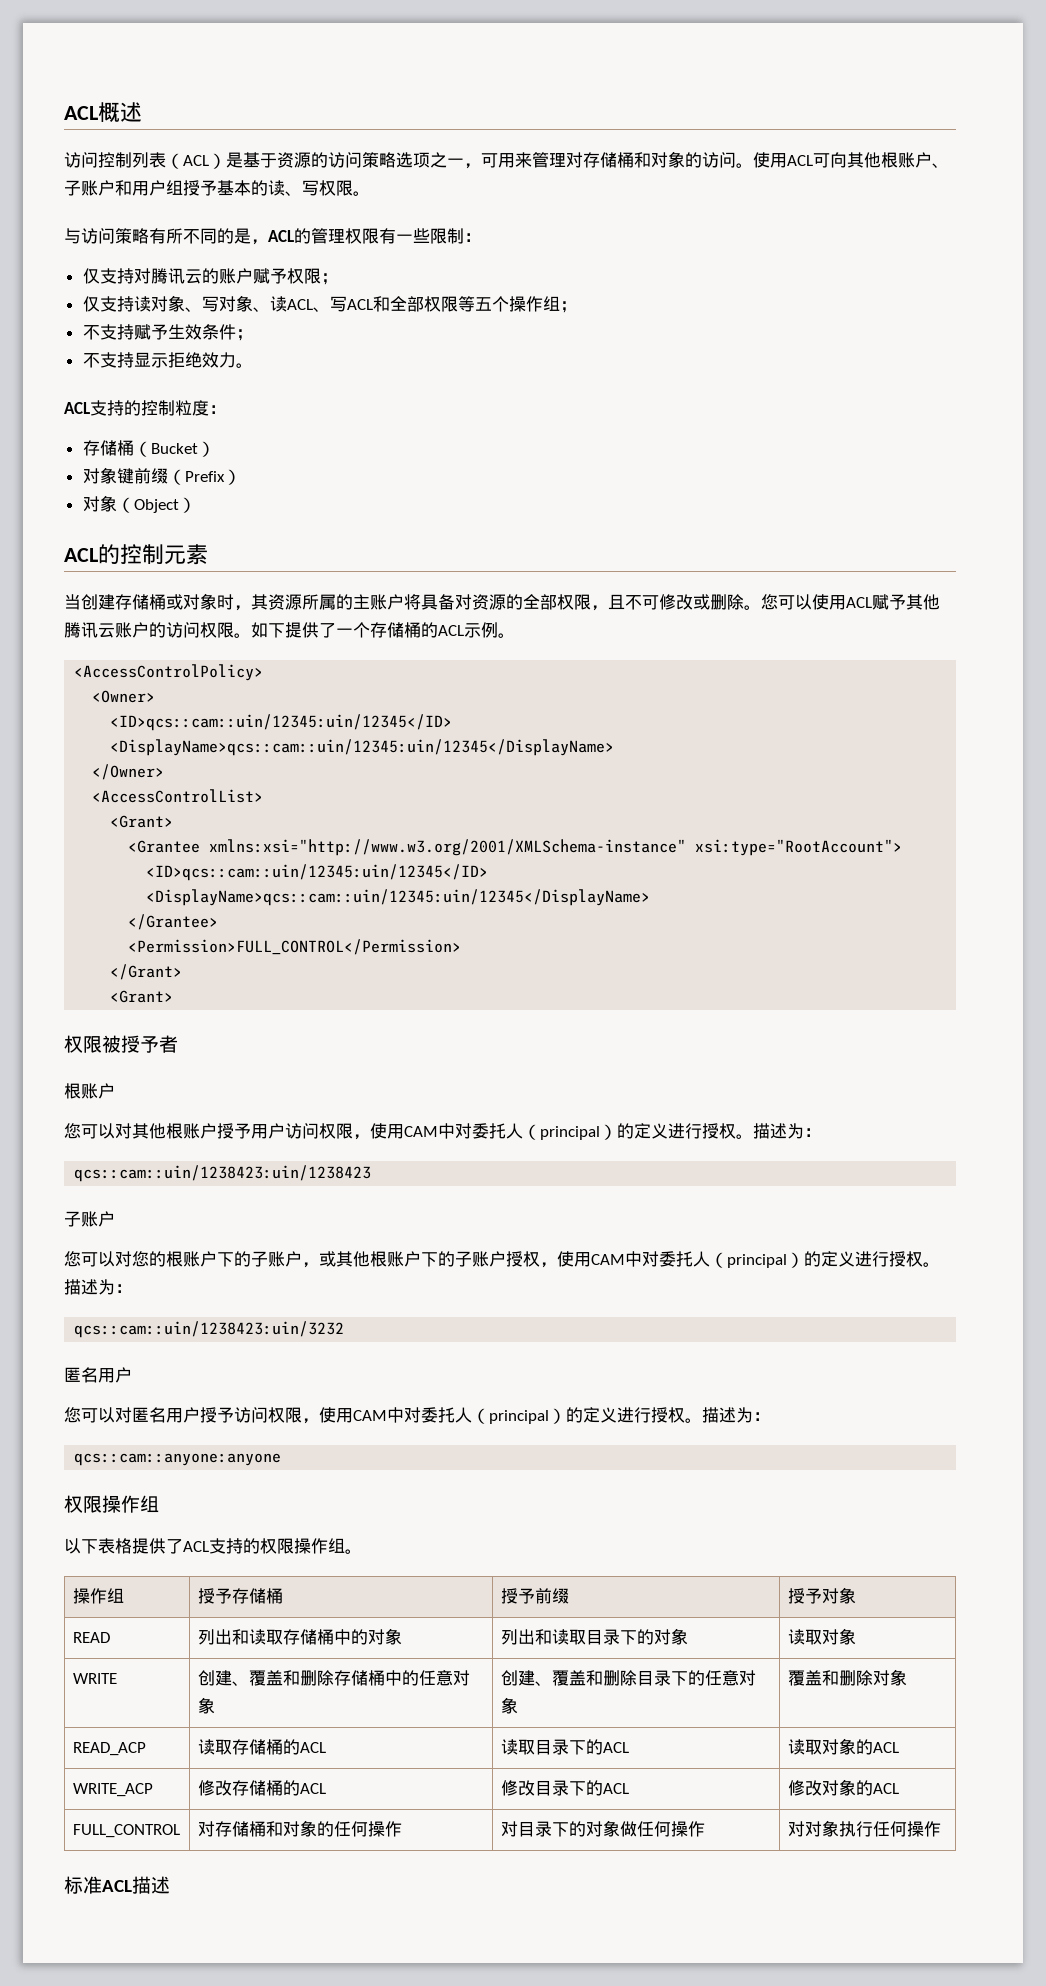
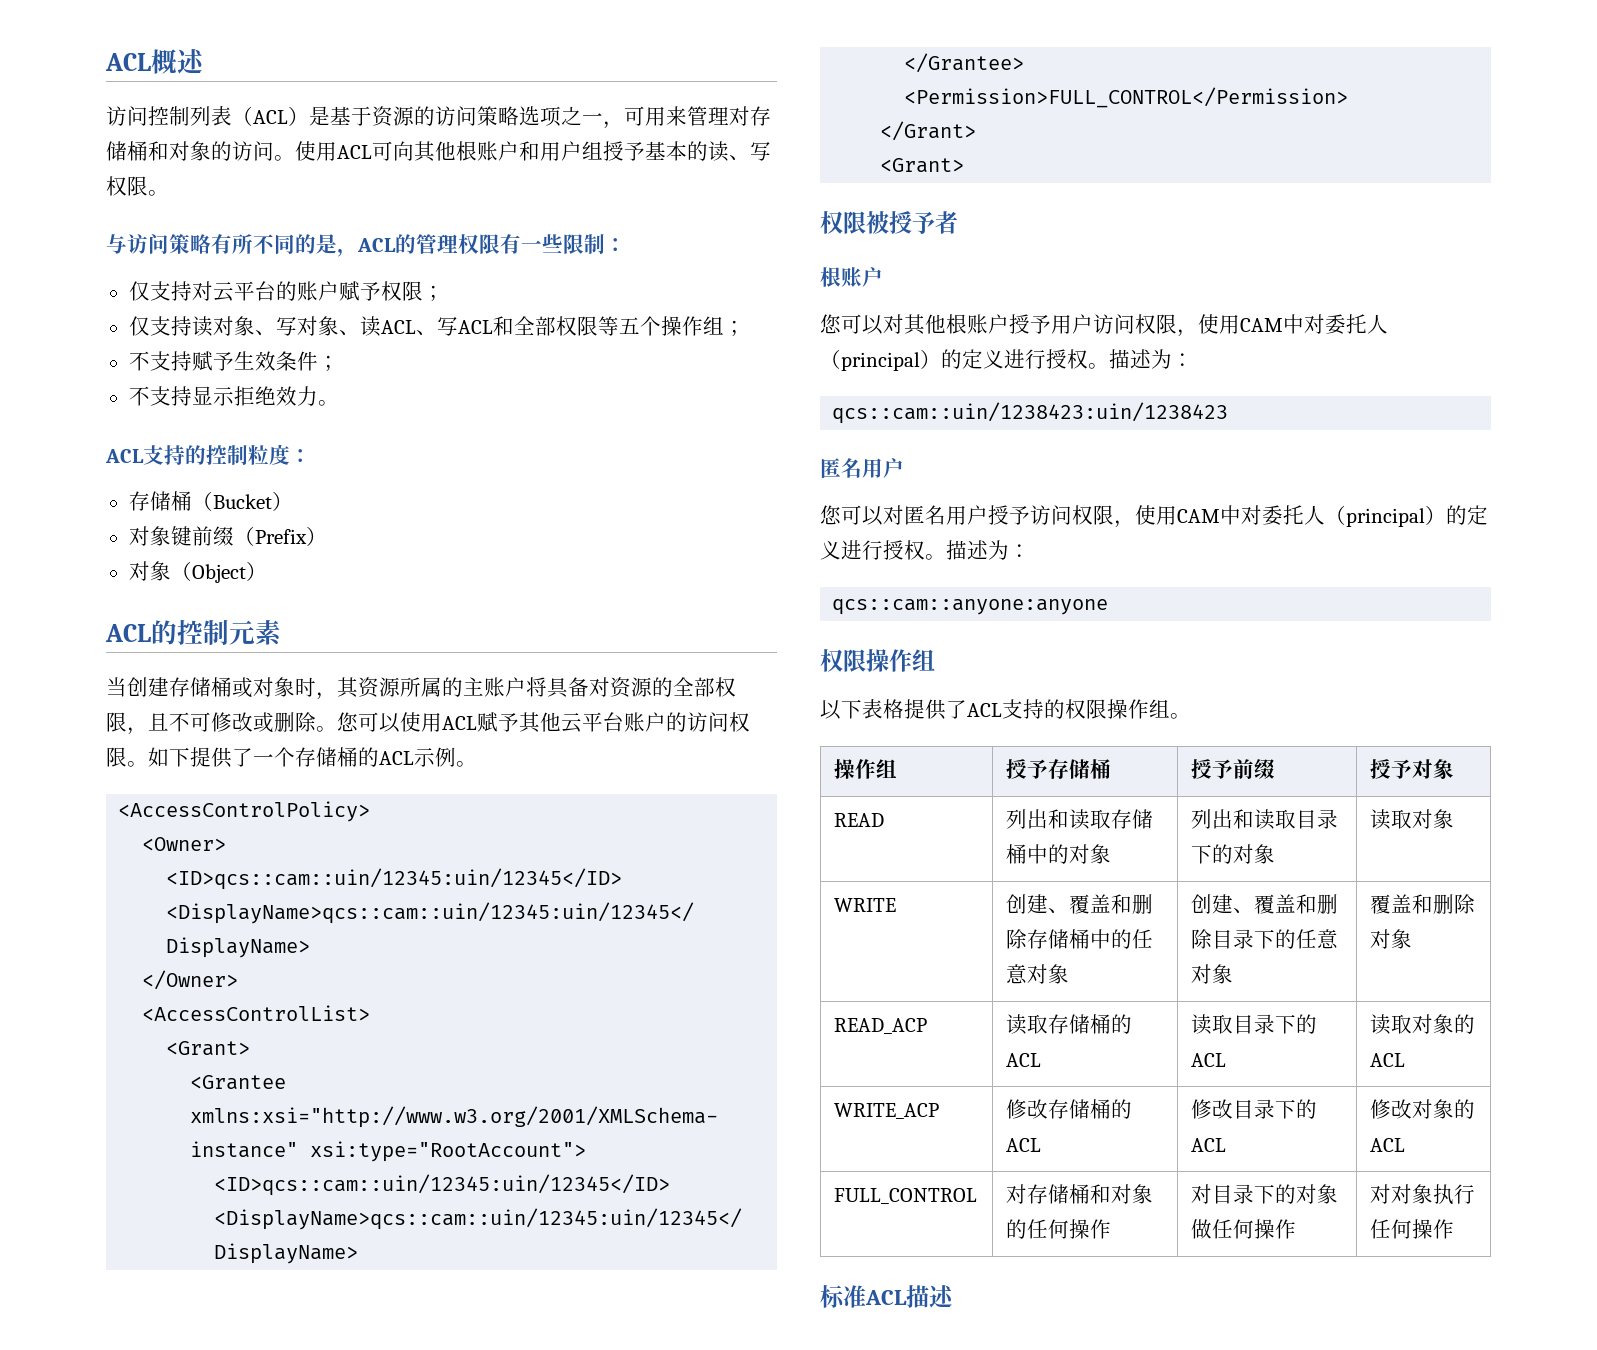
[932,163,949,168] [64,180,115,196] 、子账户 -> (519, 151) none
[150,268,202,284] 腾讯云 -> [212,281,276,302] 云平台
[64,622,115,638] 腾讯云 -> [561,712,624,733] 云平台
[64,1211,115,1227] [64,1251,940,1268] [64,1279,132,1295] [74,1321,345,1338] // 子账户 // 您可以对您的根账户下的子账户，或其他根账户下的子账户授权，使用CAM中对委托人（principal）的定义进行授权。描述为： // qcs::cam::uin/1238423:uin/3232 -> (1229, 413) none

